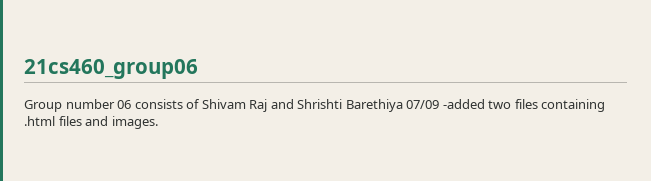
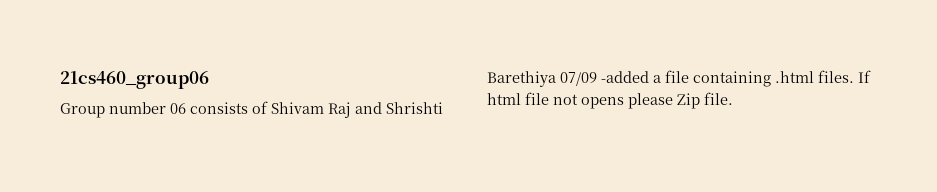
[488,99,606,112] [24,116,158,129] two files containing .html files and images. -> [653,70,871,87] [487,92,733,109] a file containing .html files. If html file not opens please Zip file.

